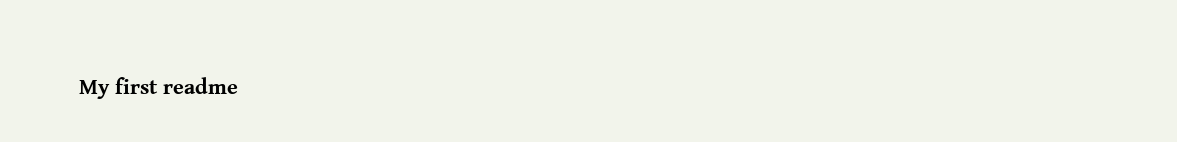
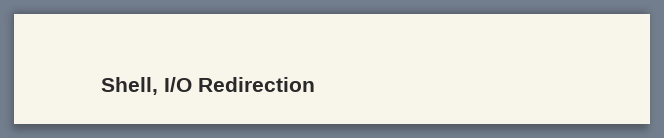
[79,77,238,99] My first readme -> [101,77,315,95] Shell, I/O Redirection

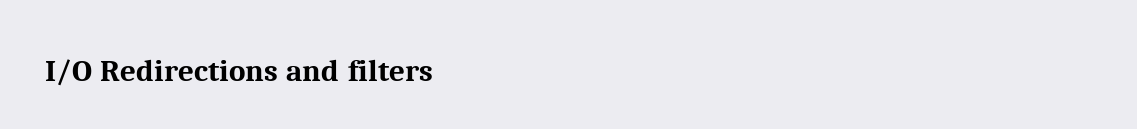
[101,77,315,95] Shell, I/O Redirection -> [45,59,433,86] I/O Redirections and filters

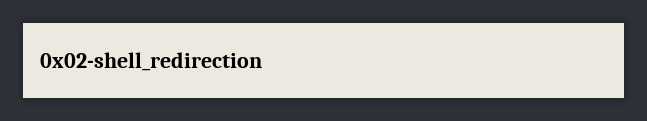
[45,59,433,86] I/O Redirections and filters -> [40,52,262,71] 0x02-shell_redirection

